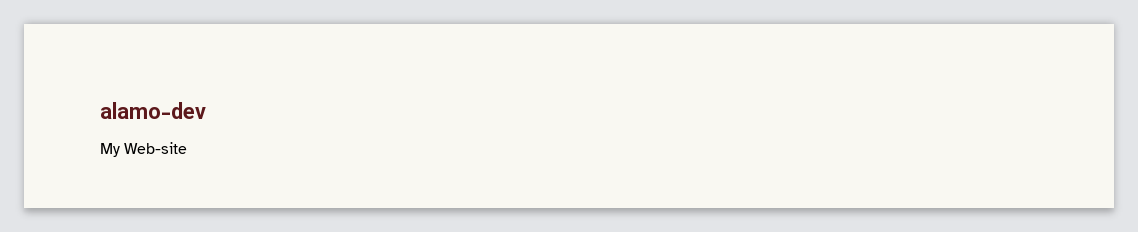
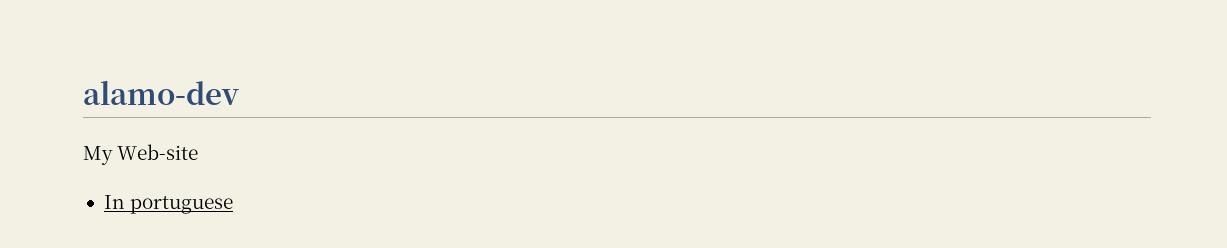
(188, 148) none -> [103,195,234,214] // In portuguese

